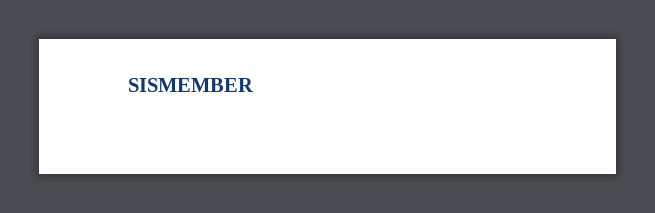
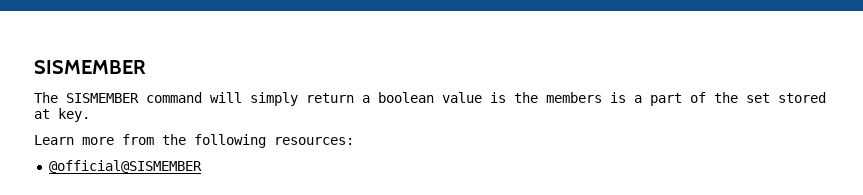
[128,78,253,92] SISMEMBER -> [34,60,146,74] [34,92,826,106] [34,108,90,122] [34,134,354,148] [48,160,202,173] SISMEMBER // The SISMEMBER command will simply return a boolean value is the members is a part of the set stored at key. // Learn more from the following resources: // @official@SISMEMBER

